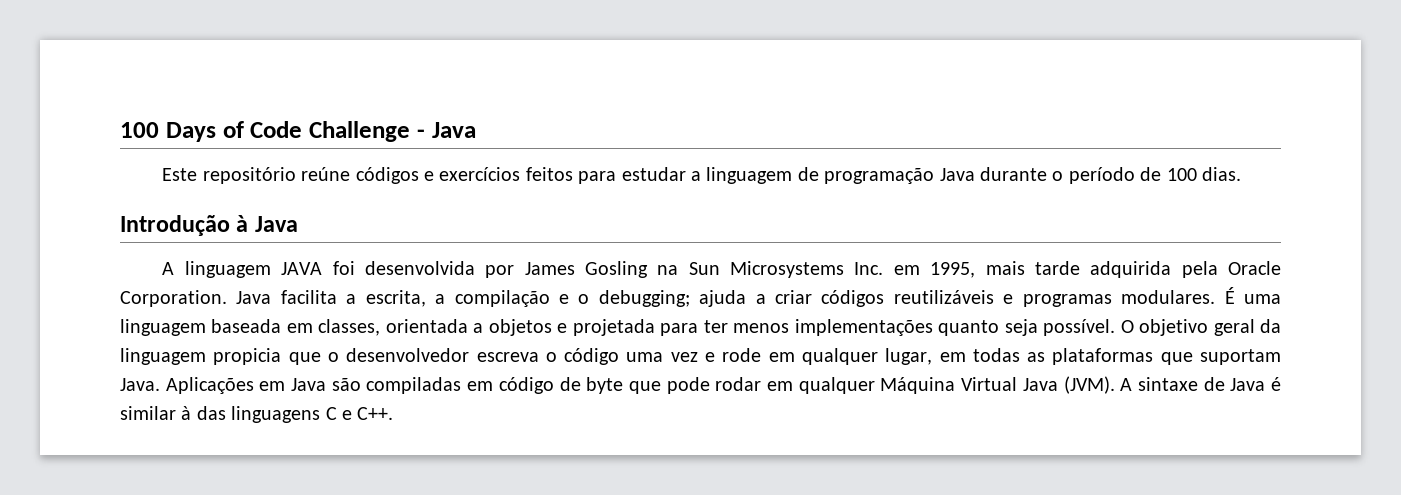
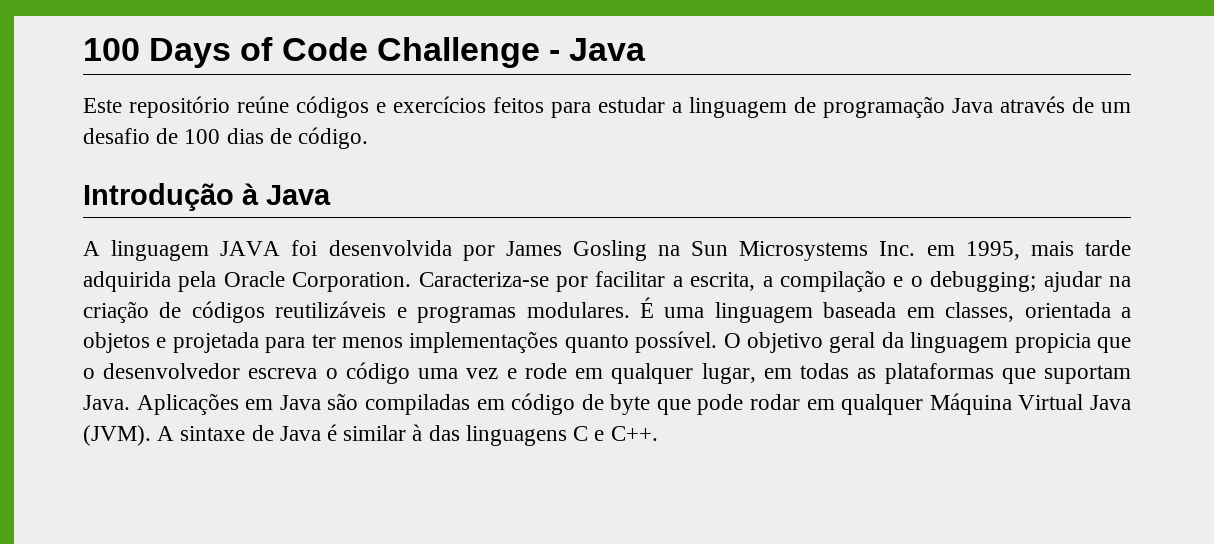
[980,167,1242,184] durante o período de 100 dias. -> [1000,96,1131,113] [83,127,369,149] através de um desafio de 100 dias de código.
[236,290,337,304] Java facilita -> [418,271,666,292] Caracteriza-se por facilitar
[699,290,813,307] ajuda a criar -> [1043,271,1131,292] [83,301,182,323] ajudar na criação de
[1004,319,1038,336] seja -> (629, 343) none

